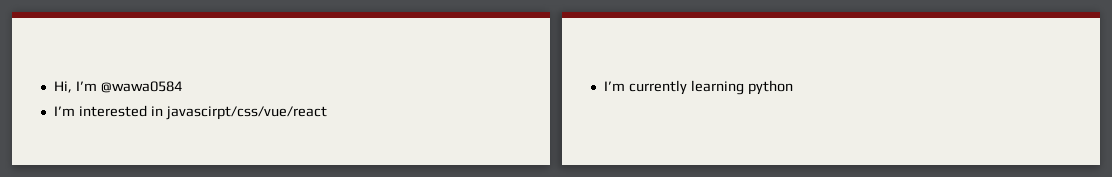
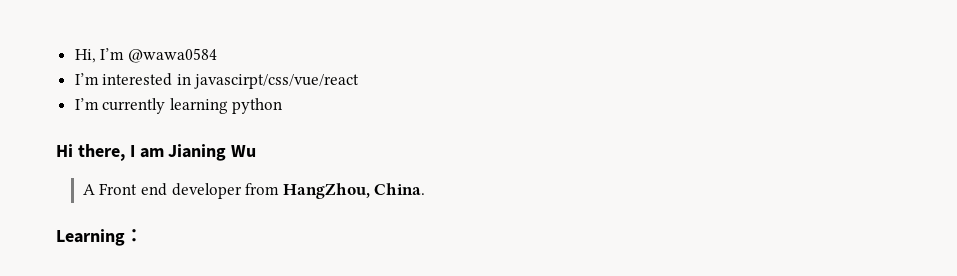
(793, 87) none -> [56,144,257,161] [82,183,426,199] [56,229,143,246] // Hi there, I am Jianing Wu // A Front end developer from HangZhou, China. // Learning：

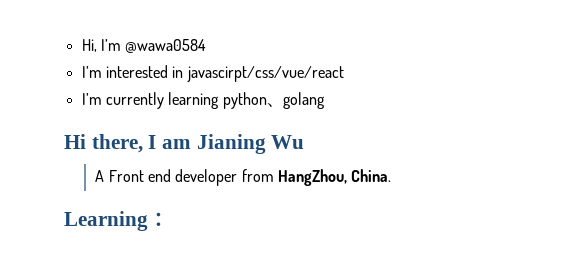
(283, 106) none -> [266,92,325,109] 、golang

